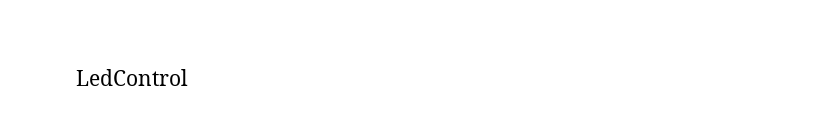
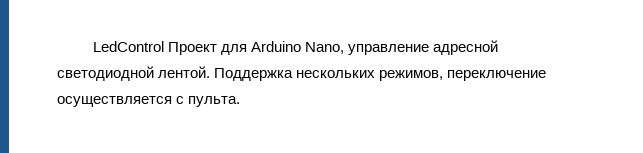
(188, 77) none -> [168,40,499,55] [57,66,547,81] [57,96,241,107] Проект для Arduino Nano, управление адресной светодиодной лентой. Поддержка нескольких режимов, переключение осуществляется с пульта.

